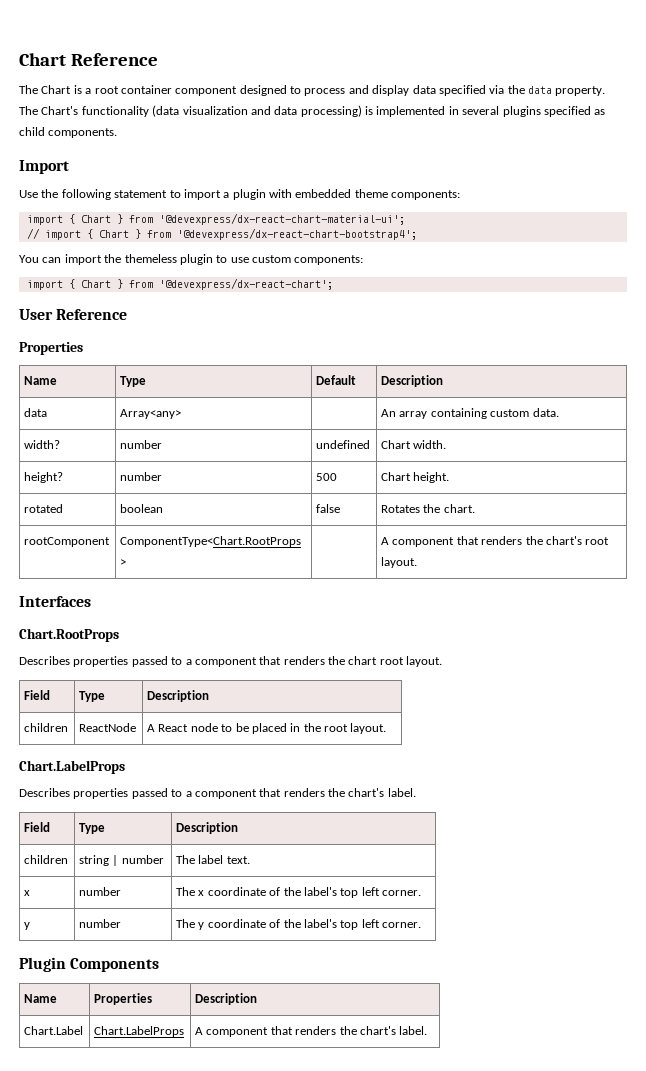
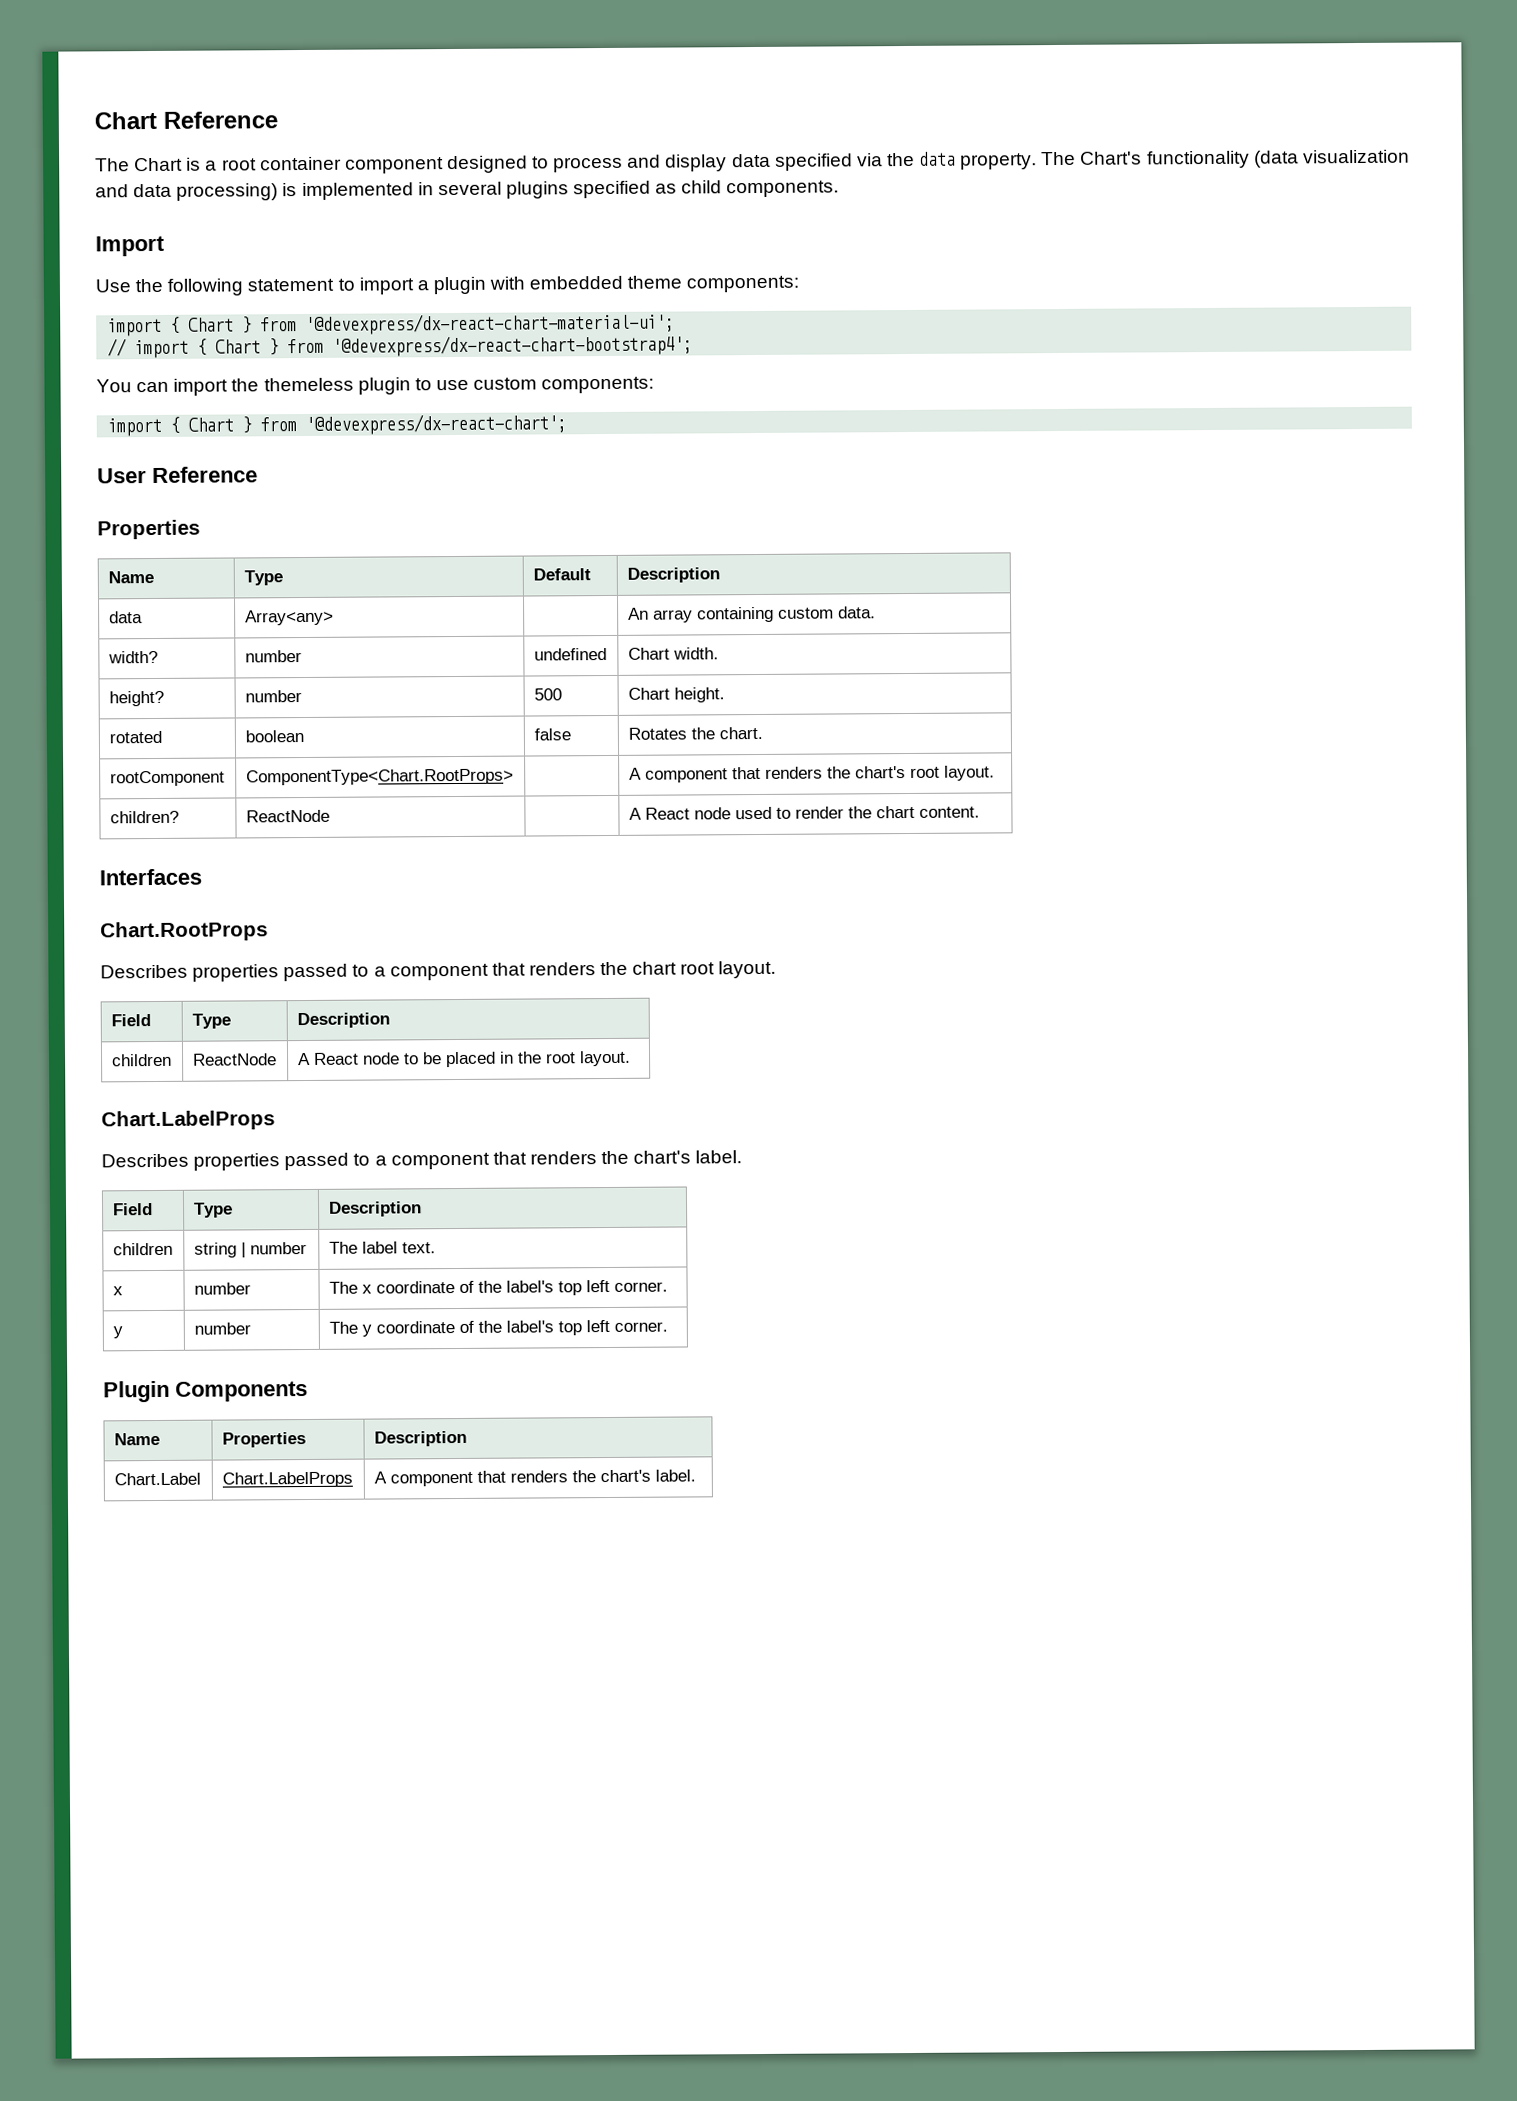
(418, 562) none -> [109,810,179,824] [245,809,330,823] [628,805,980,820] // children? | ReactNode | | A React node used to render the chart content.

